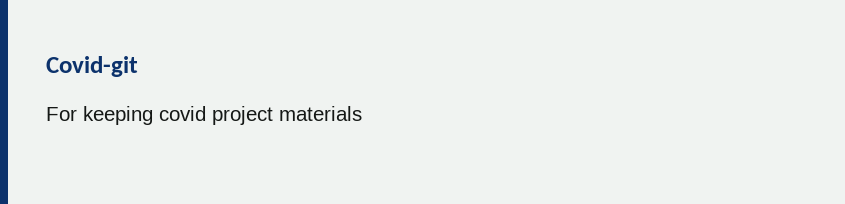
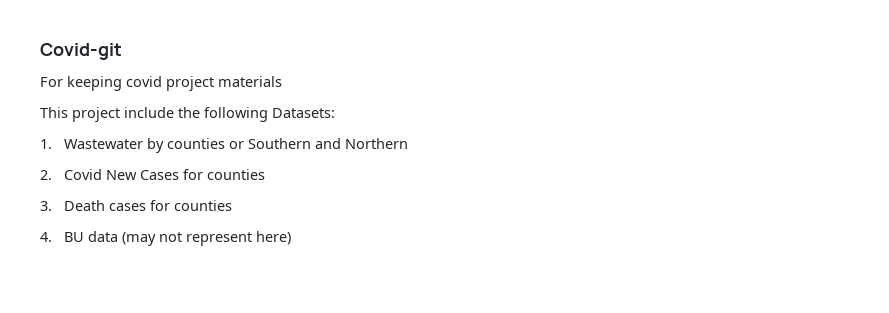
(362, 113) none -> [40,107,335,122] [40,138,409,153] [40,169,266,180] [40,200,233,211] [40,231,292,246] // This project include the following Datasets: // 1. Wastewater by counties or Southern and Northern // 2. Covid New Cases for counties // 3. Death cases for counties // 4. BU data (may not represent here)

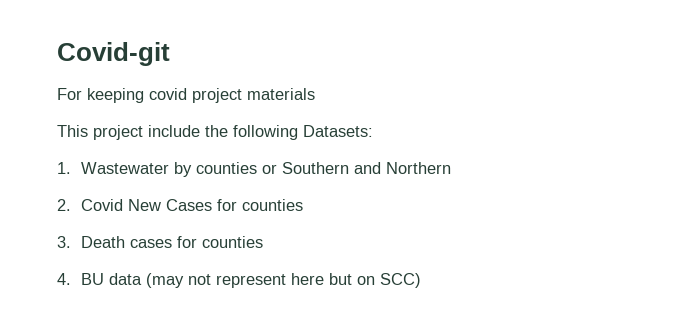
[256,231,292,245] here) -> [291,273,422,288] here but on SCC)

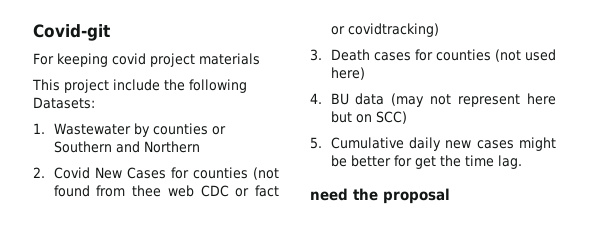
(304, 205) none -> [253,167,279,180] [53,185,279,197] [330,23,439,37] (not found from thee web CDC or fact or covidtracking)
(264, 242) none -> [494,49,556,62] [330,67,365,80] (not used here)
(422, 280) none -> [310,137,556,151] [330,155,522,169] [310,188,450,204] // 5. Cumulative daily new cases might be better for get the time lag. // need the proposal

